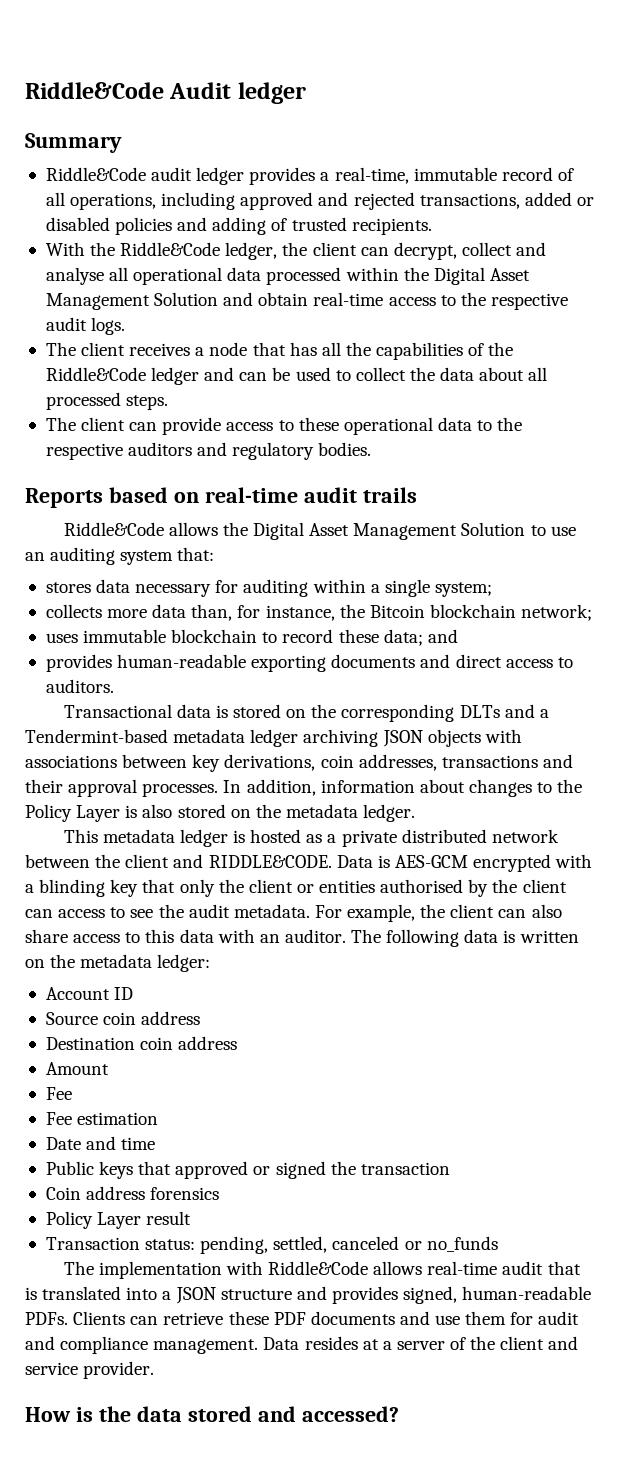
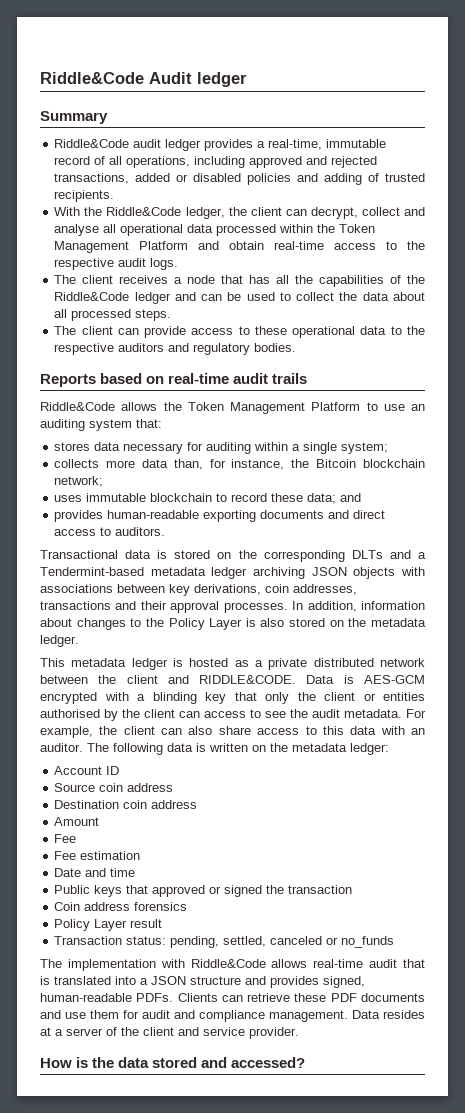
[433,267,530,285] [45,292,219,310] Digital Asset Management Solution -> [339,224,376,233] [54,241,189,253] Token Management Platform
[252,522,526,540] Digital Asset Management Solution -> [187,402,361,414] Token Management Platform

